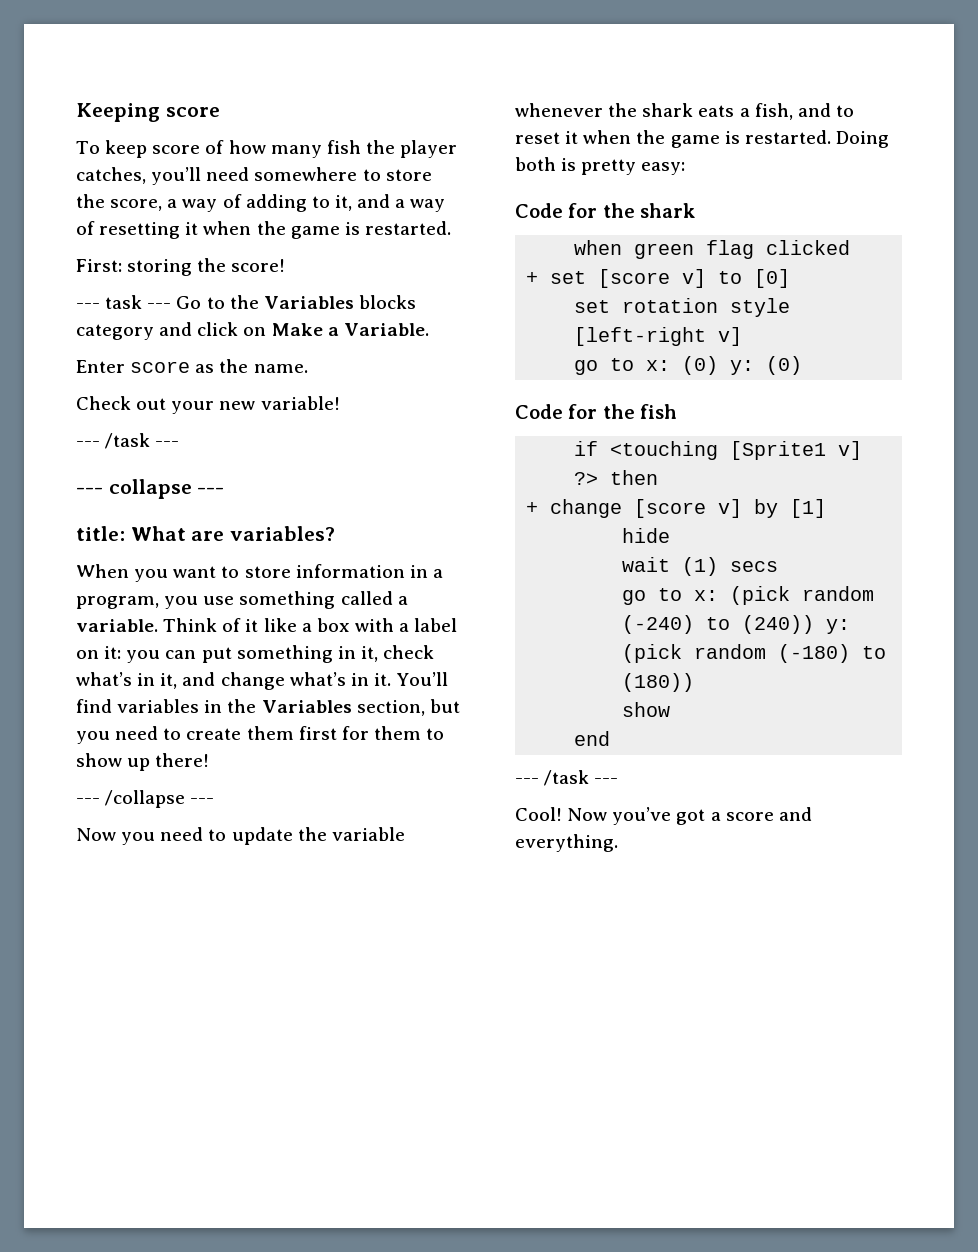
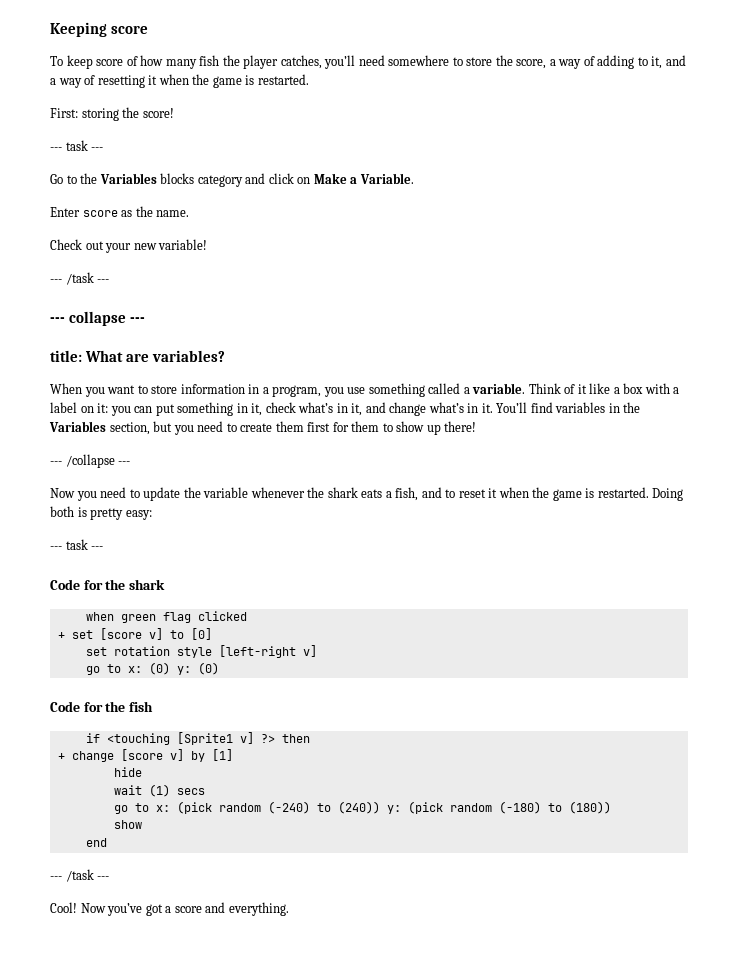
(172, 306) none -> (104, 149) //
(686, 168) none -> [50,539,104,550] // --- task ---

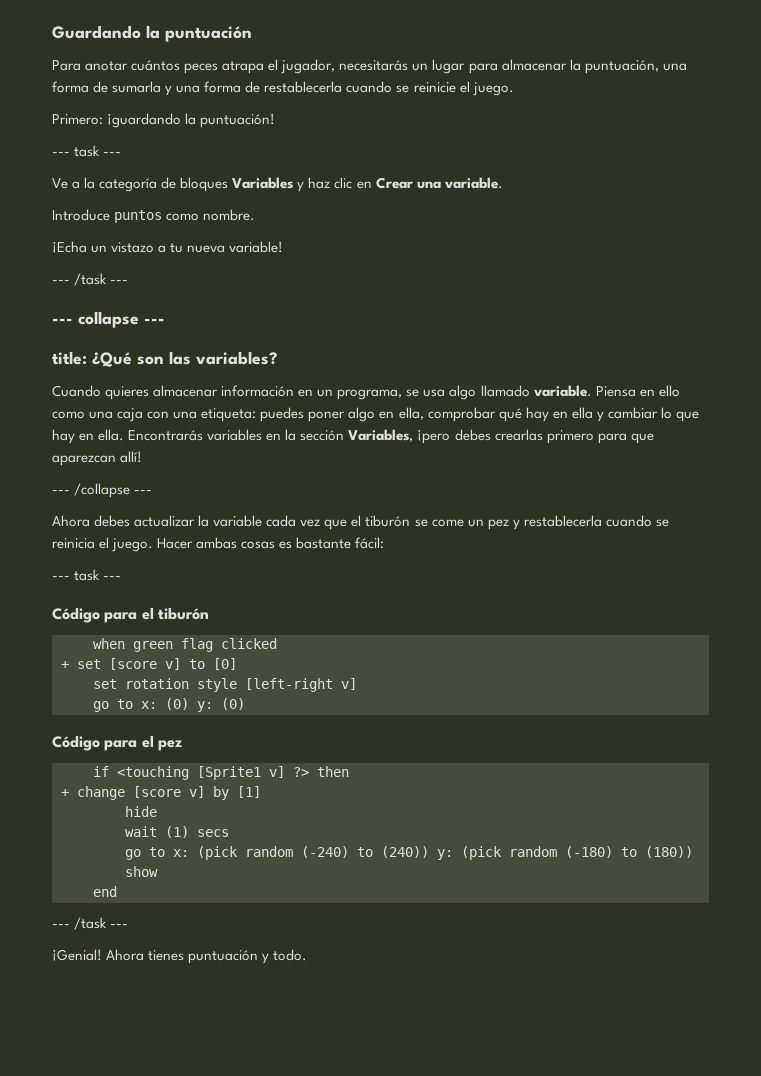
[50,22,148,37] [50,55,686,69] [50,74,309,88] [50,107,174,121] [50,140,104,151] [50,173,414,187] [50,206,190,217] [50,239,157,253] Keeping score // To keep score of how many fish the player catches, you’ll need somewhere to store the score, a way of adding to it, and a way of resetting it when the game is restarted. // First: storing the score! // --- task --- // Go to the Variables blocks category and click on Make a Variable. // Enter score as the name. // Check out your new -> [52,25,252,42] [52,59,687,74] [52,81,514,96] [52,113,276,128] [52,145,122,157] [52,177,503,192] [52,209,256,223] [52,241,226,253] Guardando la puntuación // Para anotar cuántos peces atrapa el jugador, necesitarás un lugar para almacenar la puntuación, una forma de sumarla y una forma de restablecerla cuando se reinicie el juego. // Primero: ¡guardando la puntuación! // --- task --- // Ve a la categoría de bloques Variables y haz clic en Crear una variable. // Introduce puntos como nombre. // ¡Echa un vistazo a tu nueva
[84,350,225,362] [50,383,680,397] [50,402,641,416] [49,421,477,435] [50,454,131,468] [50,487,684,501] [50,506,152,520] [50,539,104,550] [50,579,165,590] What are variables? // When you want to store information in a program, you use something called a variable. Think of it like a box with a label on it: you can put something in it, check what’s in it, and change what’s in it. You’ll find variables in the Variables section, but you need to create them first for them to show up there! // --- /collapse --- // Now you need to update the variable whenever the shark eats a fish, and to reset it when the game is restarted. Doing both is pretty easy: // --- task --- // Code for the shark -> [92,351,277,367] [52,385,680,400] [52,407,699,422] [52,429,654,444] [52,451,143,466] [52,483,153,498] [52,515,669,530] [52,537,385,552] [52,569,122,581] [52,608,209,623] ¿Qué son las variables? // Cuando quieres almacenar información en un programa, se usa algo llamado variable. Piensa en ello como una caja con una etiqueta: puedes poner algo en ella, comprobar qué hay en ella y cambiar lo que hay en ella. Encontrarás variables en la sección Variables, ¡pero debes crearlas primero para que aparezcan allí! // --- /collapse --- // Ahora debes actualizar la variable cada vez que el tiburón se come un pez y restablecerla cuando se reinicia el juego. Hacer ambas cosas es bastante fácil: // --- task --- // Código para el tiburón
[50,701,153,712] Code for the fish -> [52,736,182,751] Código para el pez
[50,902,289,916] Cool! Now you’ve got a score and everything. -> [52,949,308,964] ¡Genial! Ahora tienes puntuación y todo.

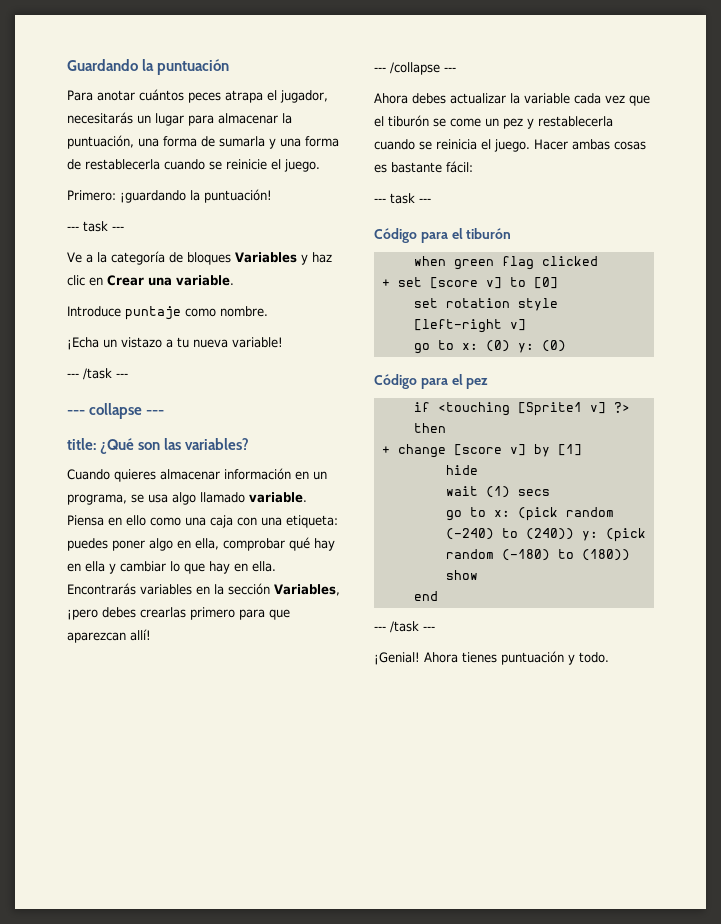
[114,210,163,223] puntos -> [125,306,181,320] puntaje

